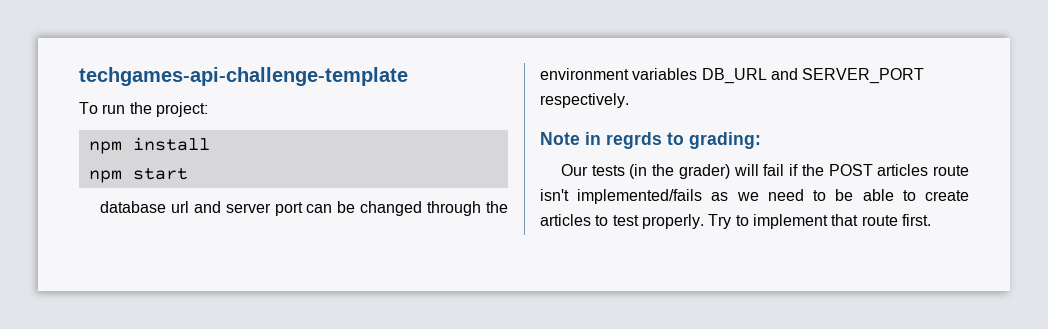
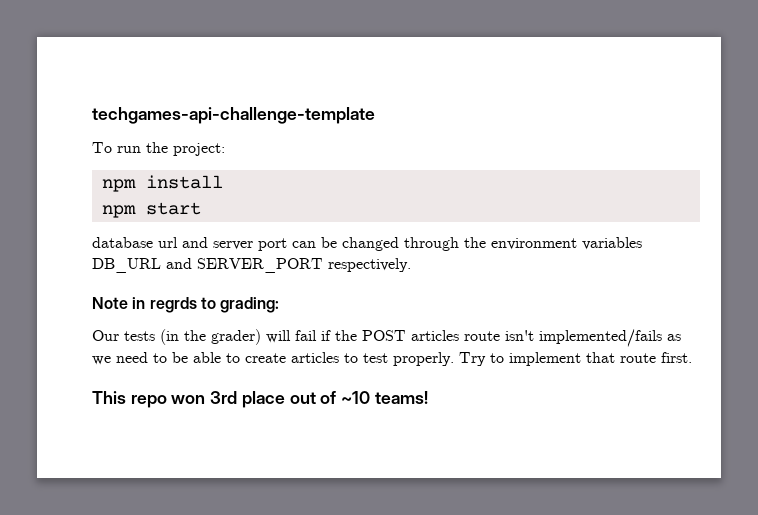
(931, 220) none -> [92,391,428,408] // This repo won 3rd place out of ~10 teams!

